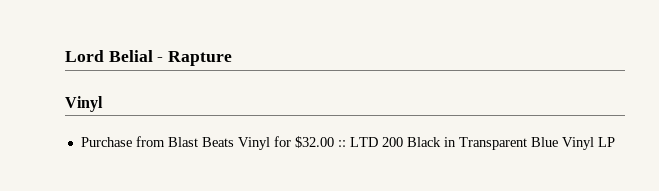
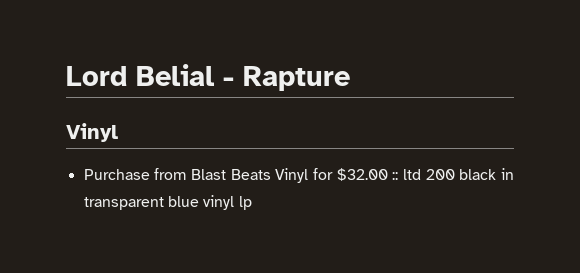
[349,137,615,150] LTD 200 Black in Transparent Blue Vinyl LP -> [402,168,515,180] [83,195,252,210] ltd 200 black in transparent blue vinyl lp

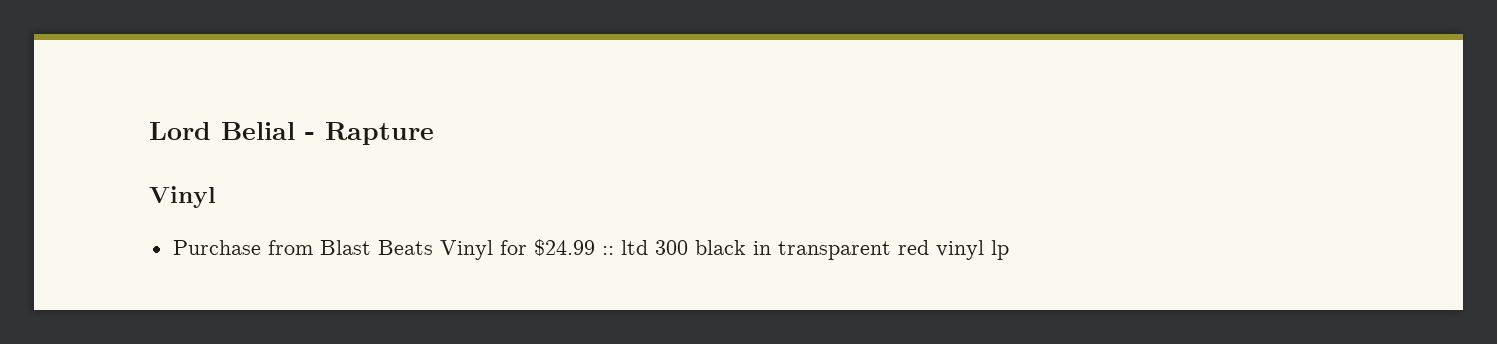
[336,168,388,181] $32.00 -> [533,239,595,256] $24.99
[425,169,455,180] 200 -> [654,240,688,255] 300
[167,196,199,207] blue -> [897,240,929,255] red

